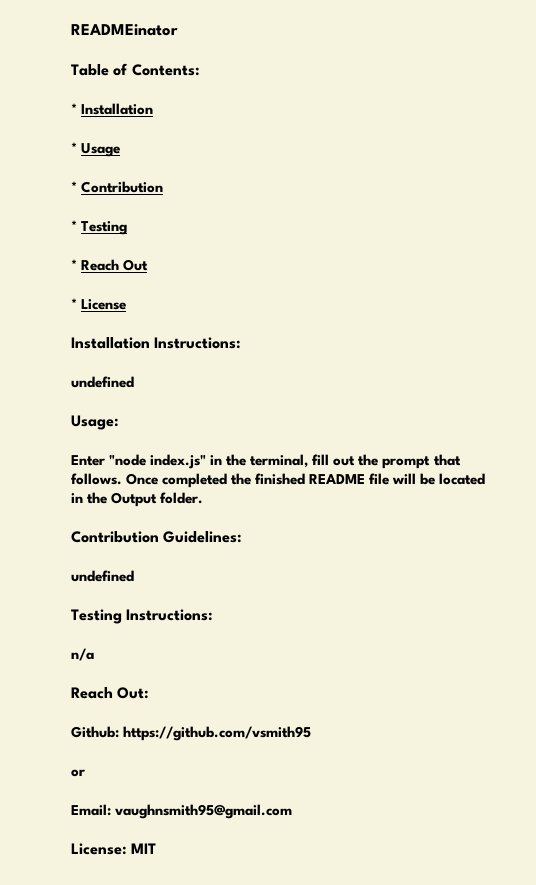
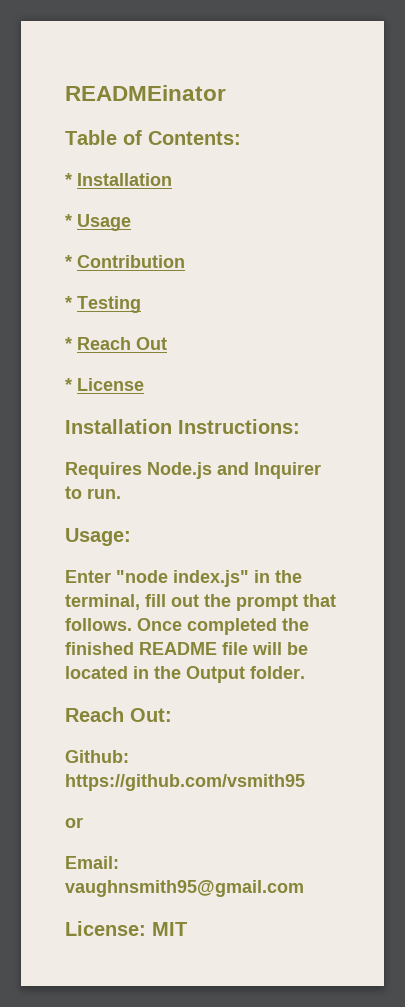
[71,376,134,388] undefined -> [65,462,321,479] [65,486,121,499] Requires Node.js and Inquirer to run.
[71,531,243,543] [71,570,134,582] [71,609,214,624] [71,648,94,661] // Contribution Guidelines: // undefined // Testing Instructions: // n/a -> (305, 672) none

